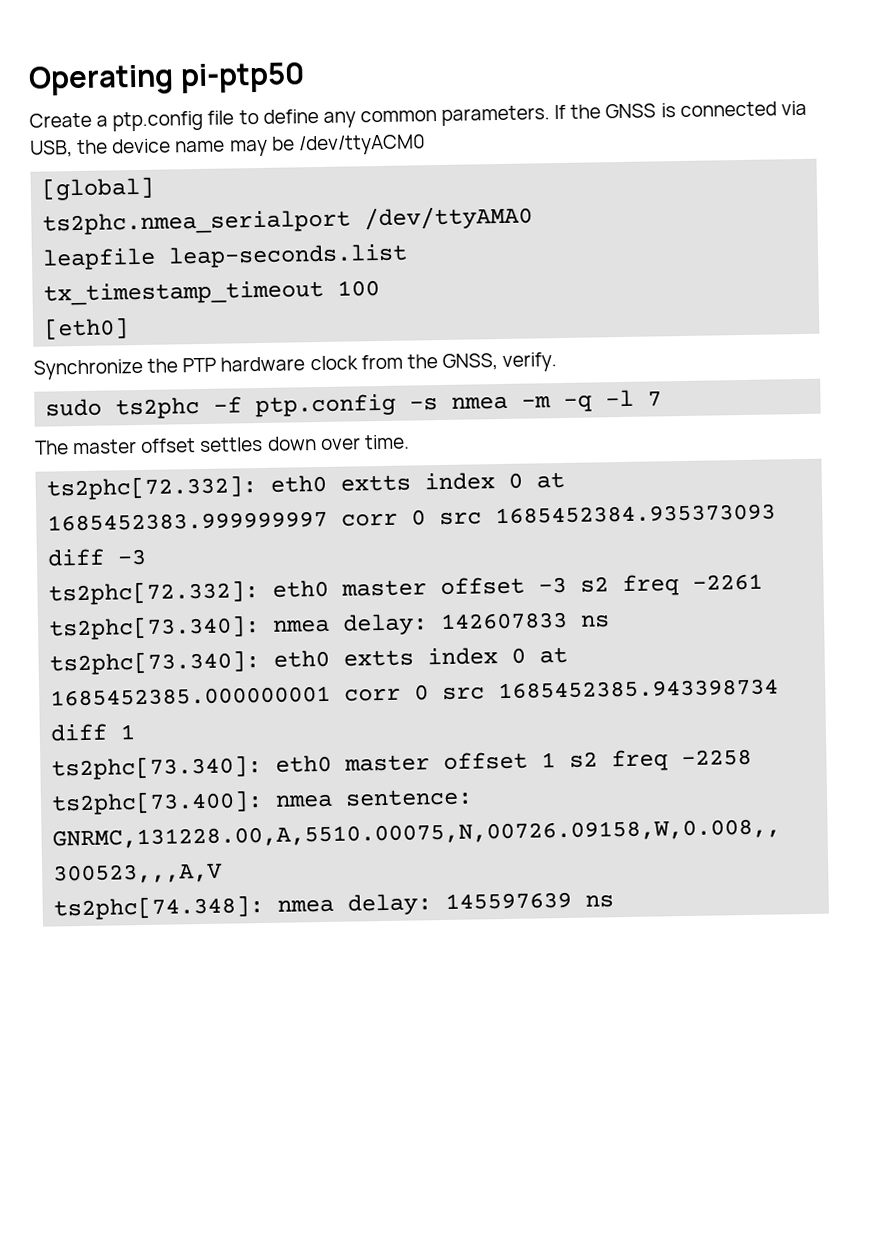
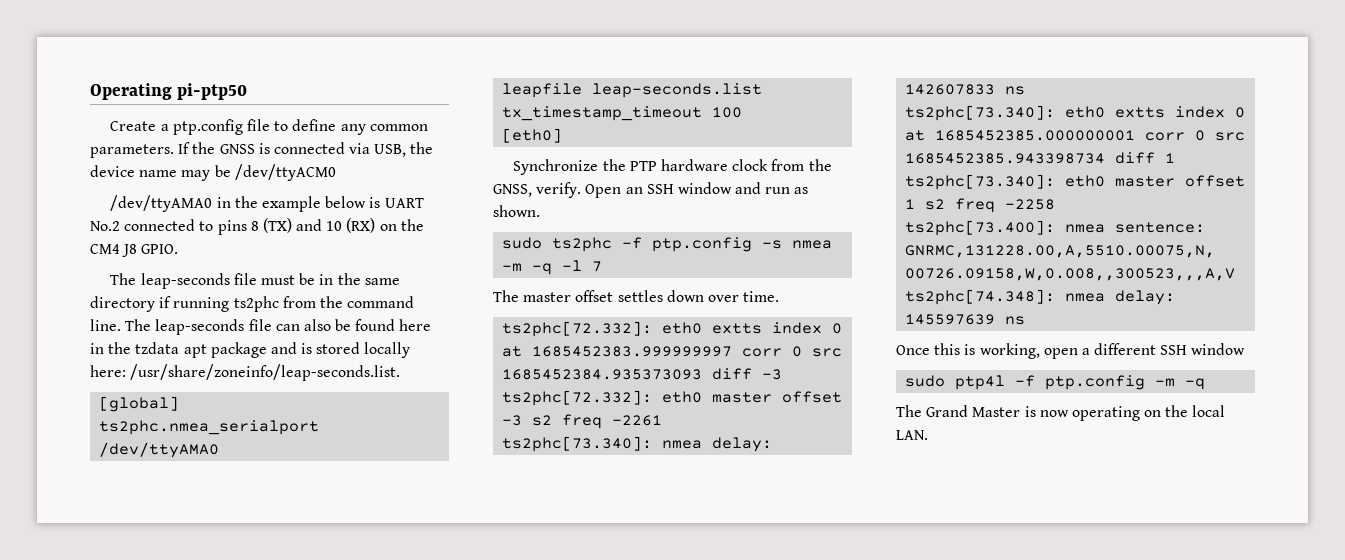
(426, 145) none -> [110,195,424,212] [90,218,424,235] [90,244,179,257] [110,273,400,289] [90,296,415,312] [90,319,432,335] [90,342,411,358] [90,364,401,381] // /dev/ttyAMA0 in the example below is UART No.2 connected to pins 8 (TX) and 10 (RX) on the CM4 J8 GPIO. // The leap-seconds file must be in the same directory if running ts2phc from the command line. The leap-seconds file can also be found here in the tzdata apt package and is stored locally here: /usr/share/zoneinfo/leap-seconds.list.
(558, 362) none -> [585,182,809,198] [493,205,540,217] Open an SSH window and run as shown.
(615, 901) none -> [896,343,1246,359] [905,375,1206,390] [896,405,1226,421] [896,430,928,440] // Once this is working, open a different SSH window // sudo ptp4l -f ptp.config -m -q // The Grand Master is now operating on the local LAN.

